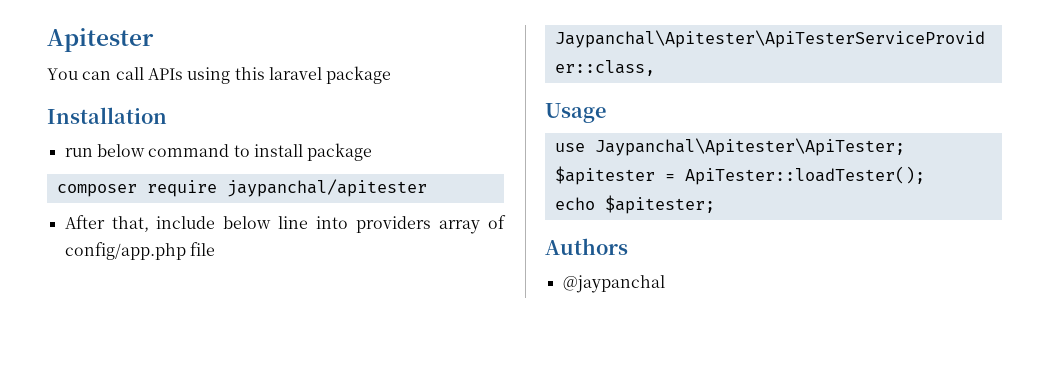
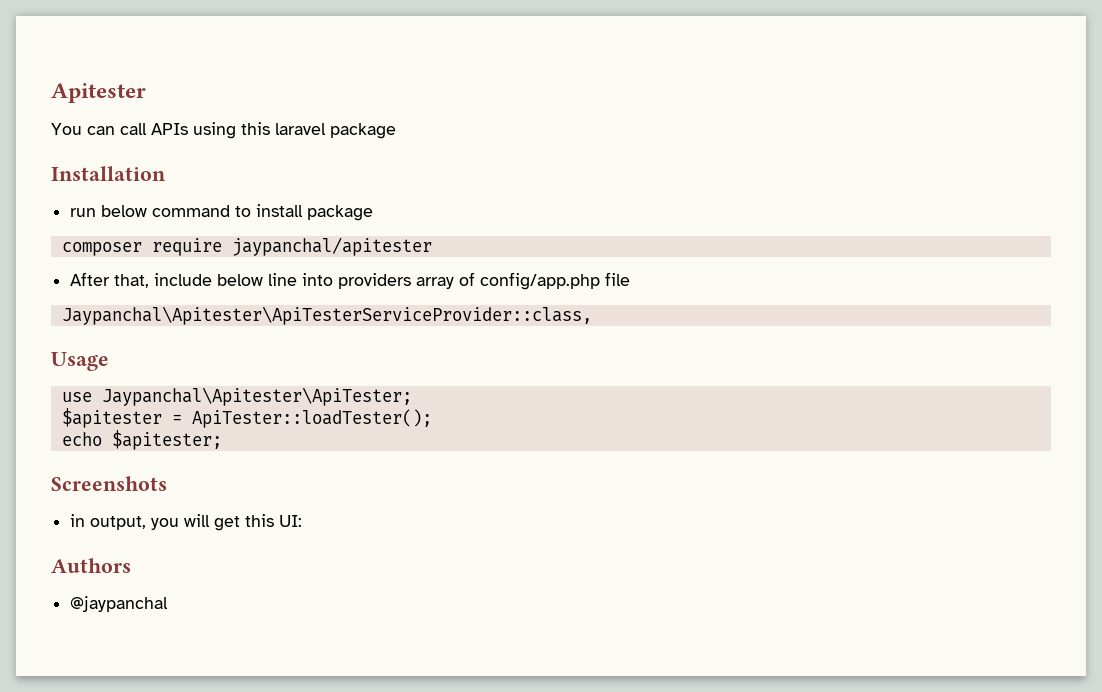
(715, 204) none -> [51,476,167,491] [70,514,303,531] // Screenshots // in output, you will get this UI:

